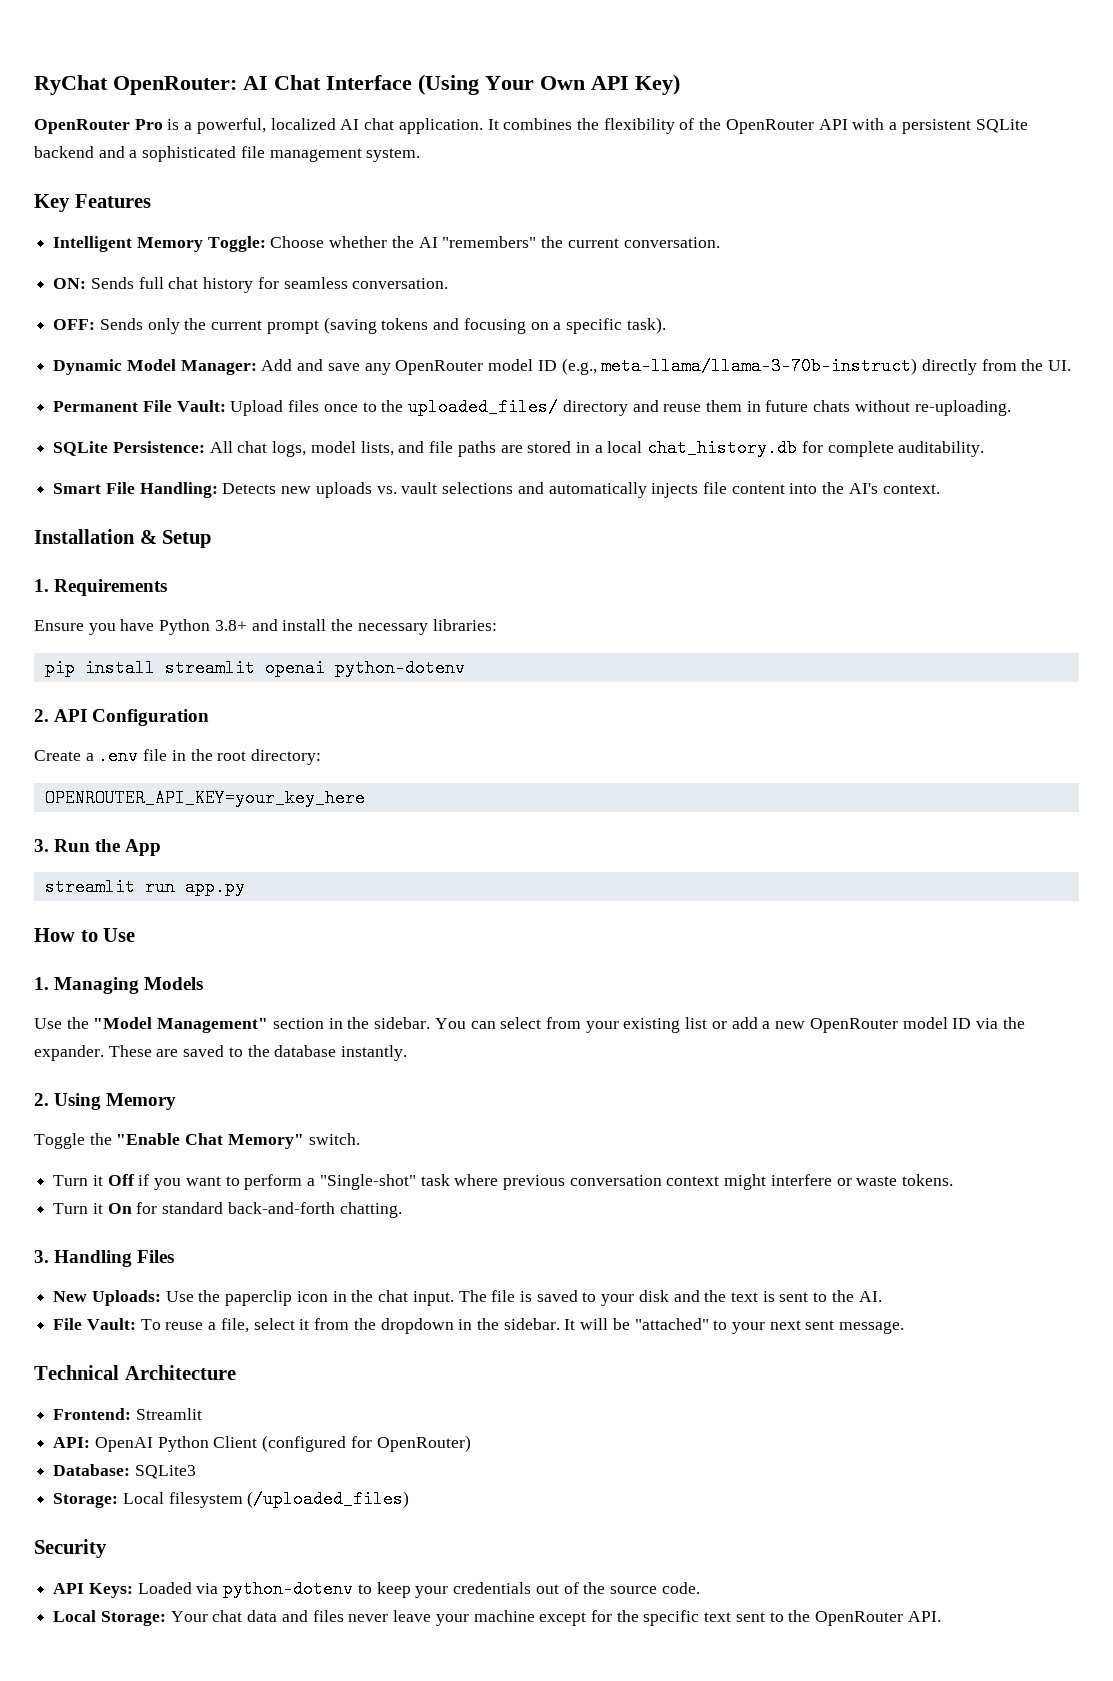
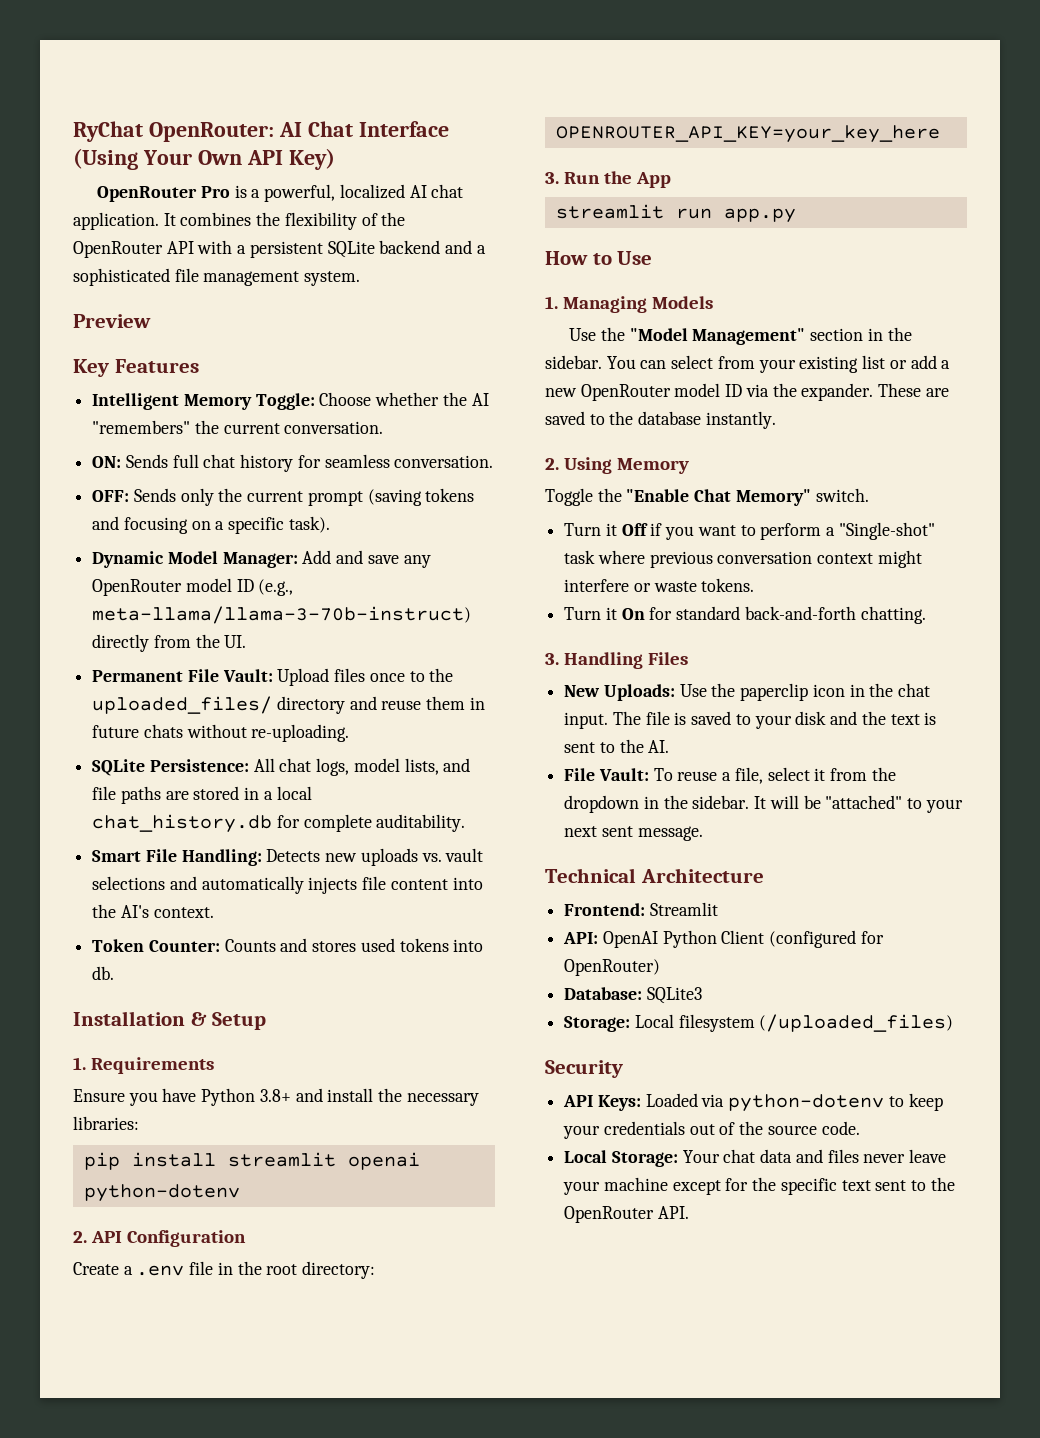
(421, 155) none -> [73,314,151,328] // Preview
(940, 489) none -> [92,938,484,952] [92,966,115,980] // Token Counter: Counts and stores used tokens into db.

